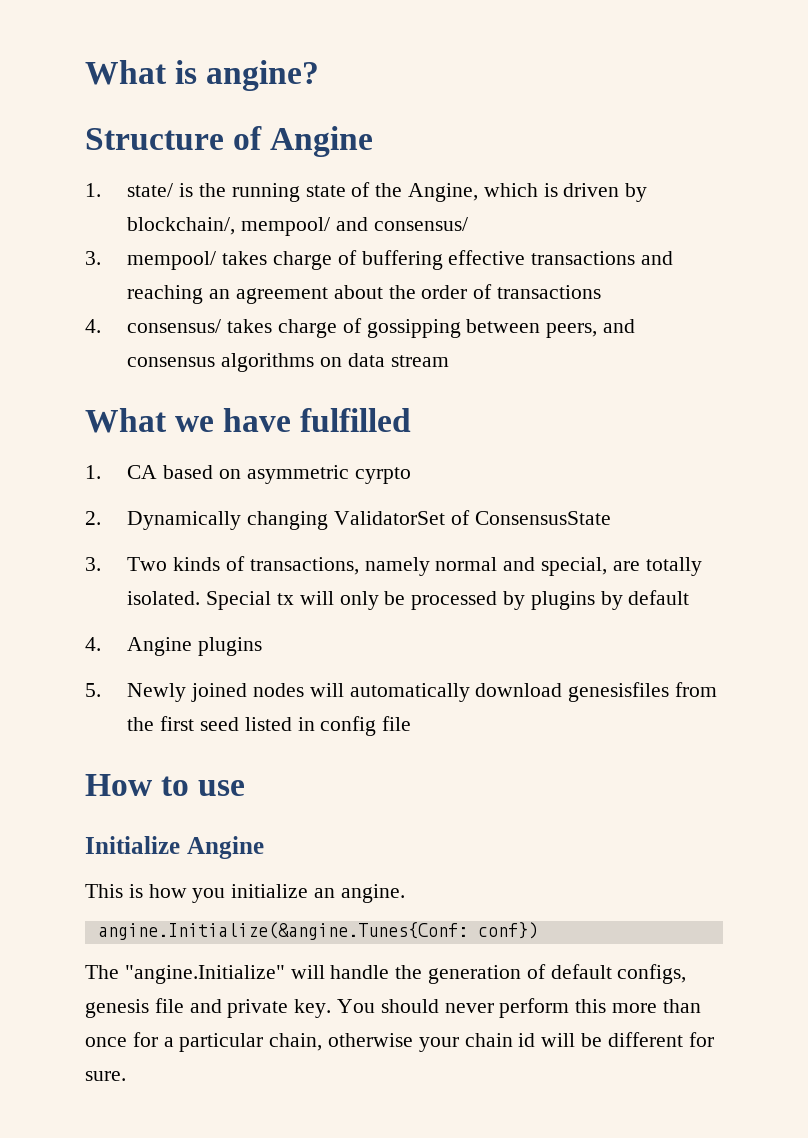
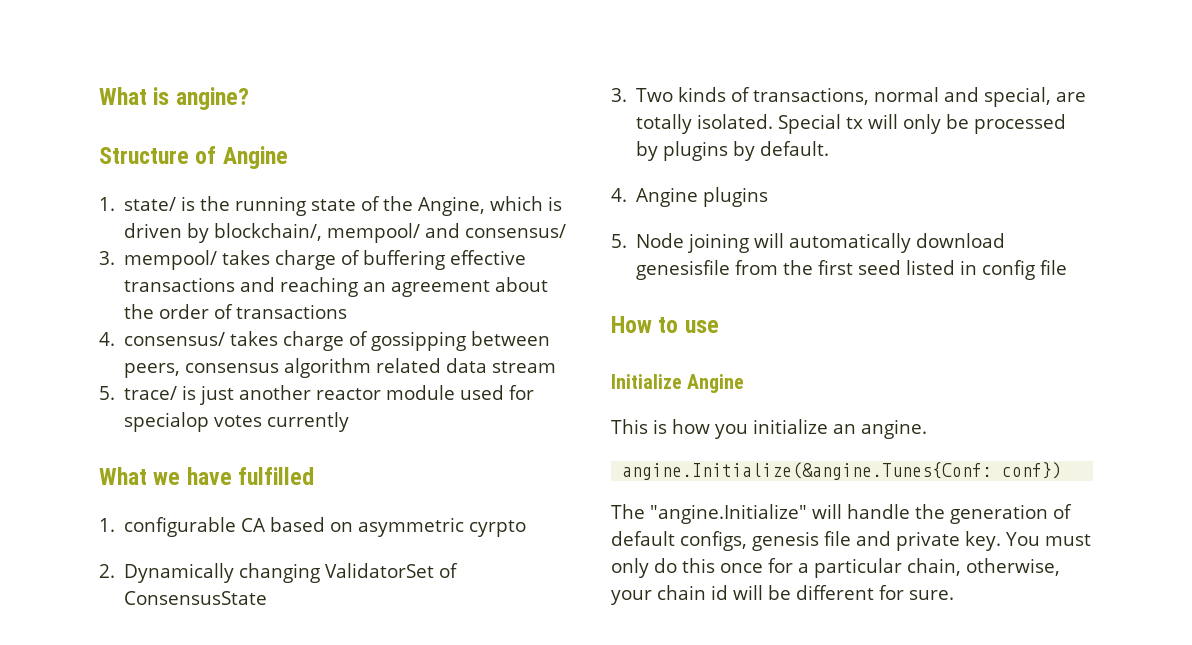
[603,319,636,333] [127,353,449,372] and consensus algorithms on data stream -> [185,358,557,378] [99,385,535,405] [124,412,350,432] consensus algorithm related data stream // 5. trace/ is just another reactor module used for specialop votes currently
(101, 472) none -> [124,517,237,537] configurable
[364,557,430,576] namely -> (870, 96) none
[628,590,690,605] default -> [760,141,830,156] default.
[127,683,305,702] Newly joined nodes -> [636,233,750,253] Node joining
[568,682,670,702] genesisfiles -> [636,260,731,280] genesisfile
[380,998,701,1018] should never perform this more than -> [1044,534,1091,546] [611,558,715,578] must only do this
[328,1033,414,1047] otherwise -> [966,558,1060,576] otherwise,

